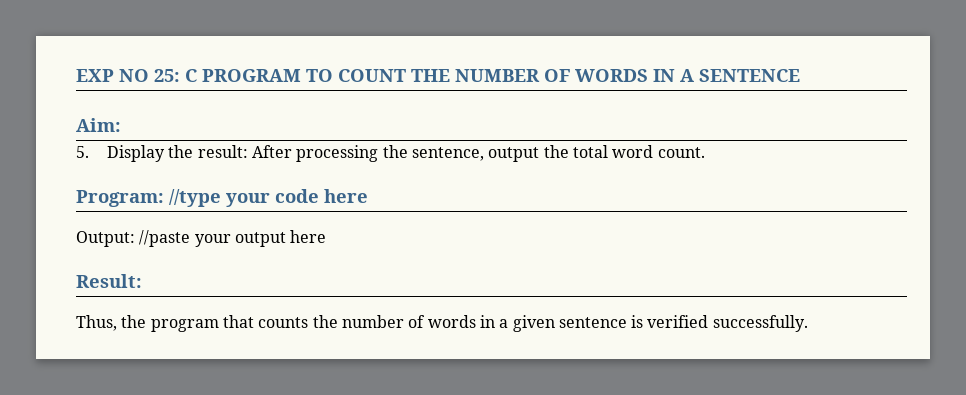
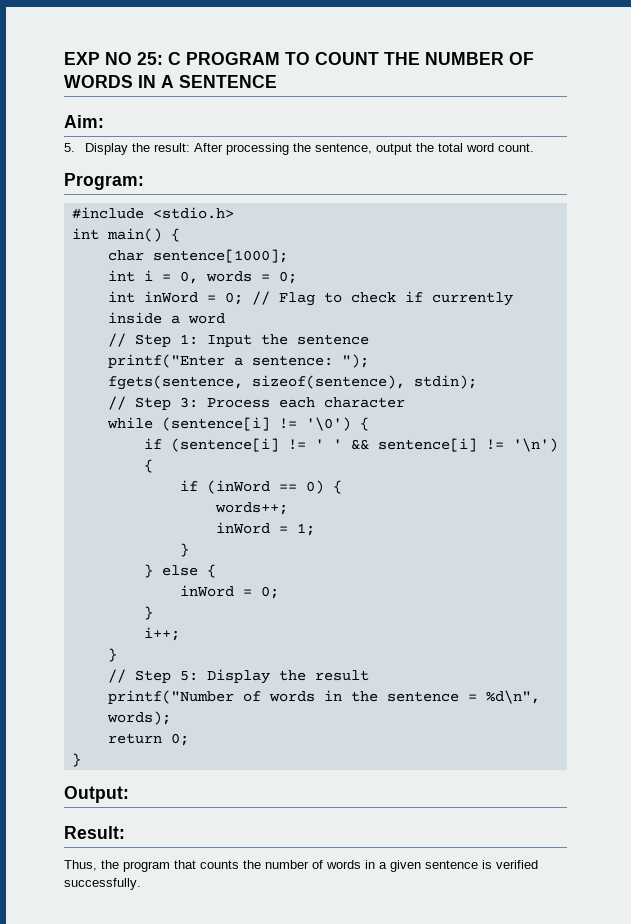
[169,189,368,207] [76,230,327,247] //type your code here // Output: //paste your output here -> [71,207,234,219] [71,228,180,242] [107,249,288,263] [107,270,297,284] [107,291,513,306] [107,312,225,324] [107,333,369,347] [107,354,369,368] [107,375,477,390] [107,396,405,410] [106,417,369,431] [143,438,558,452] [143,459,153,473] [179,480,342,494] [214,502,288,515] [215,522,315,536] [179,543,189,557] [143,564,216,578] [179,585,279,599] [143,606,153,620] [143,627,180,641] [107,648,117,662] [107,669,369,684] [107,690,540,704] [106,711,171,725] [107,733,189,746] [71,753,81,767] [64,786,129,803] // #include <stdio.h> // int main() { // char sentence[1000]; // int i = 0, words = 0; // int inWord = 0; // Flag to check if currently inside a word // // Step 1: Input the sentence // printf("Enter a sentence: "); // fgets(sentence, sizeof(sentence), stdin); // // Step 3: Process each character // while (sentence[i] != '\0') { // if (sentence[i] != ' ' && sentence[i] != '\n') { // if (inWord == 0) { // words++; // inWord = 1; // } // } else { // inWord = 0; // } // i++; // } // // Step 5: Display the result // printf("Number of words in the sentence = %d\n", words); // return 0; // } // Output:

